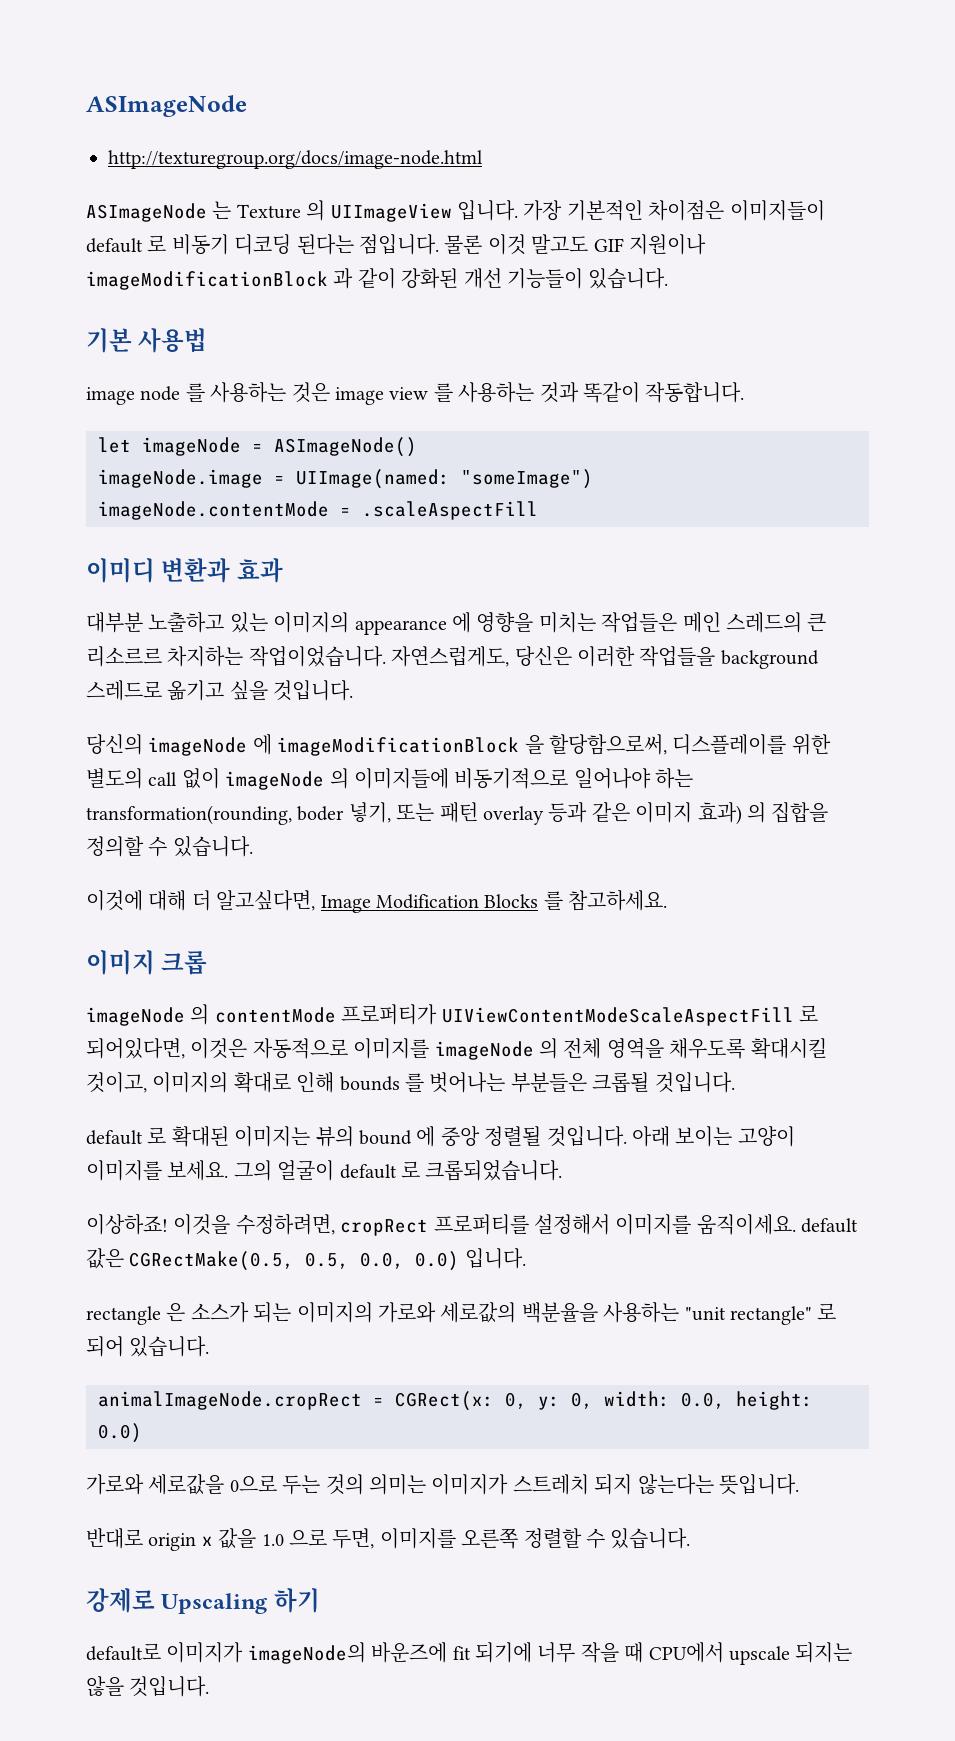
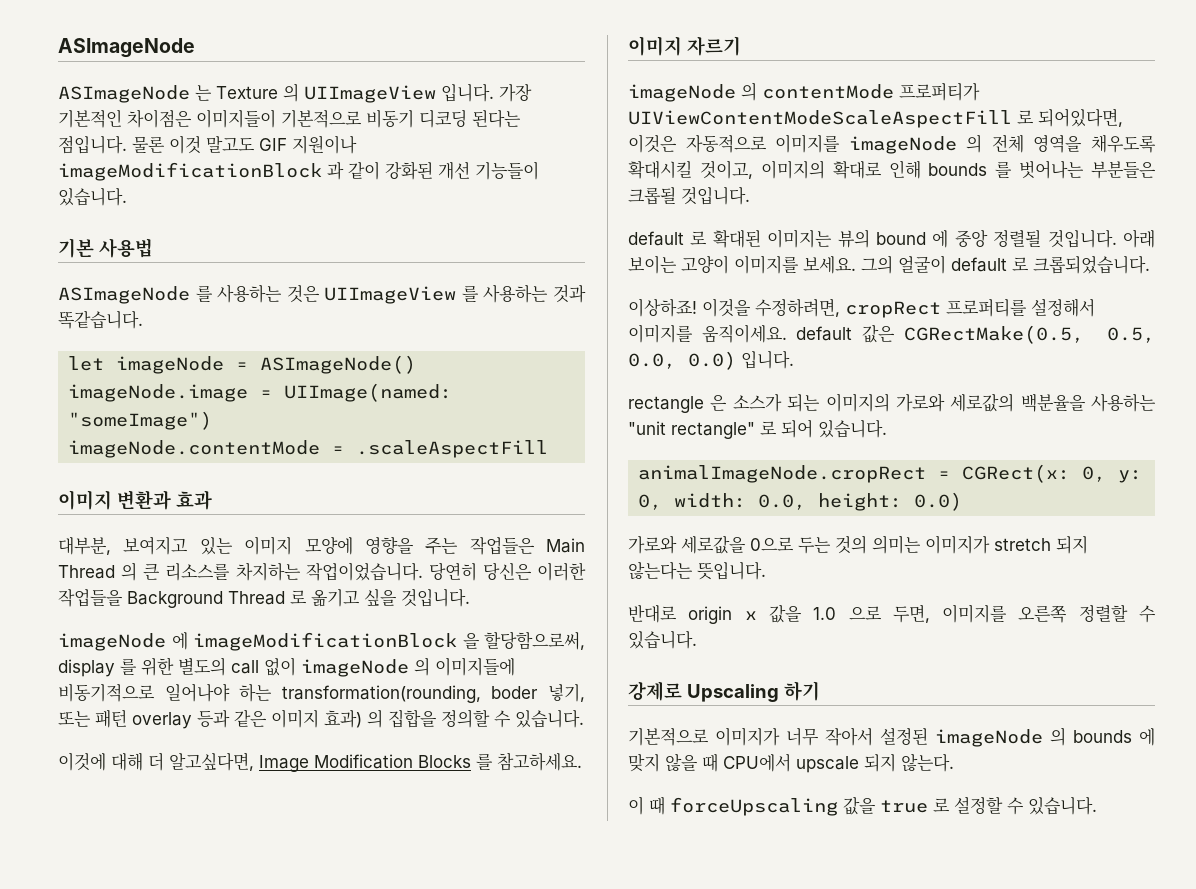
[86,95,247,117] [108,150,483,169] ASImageNode // http://texturegroup.org/docs/image-node.html -> [58,38,195,58] ASImageNode
[86,235,167,253] default 로 -> [281,110,362,128] 기본적으로
[86,386,181,405] image node -> [58,286,190,304] ASImageNode
[335,387,429,405] image view -> [324,286,457,304] UIImageView
[582,382,745,403] 똑같이 작동합니다. -> [58,310,143,329] 똑같습니다.
[86,558,155,583] 이미디 -> [58,490,112,510] 이미지
[86,612,827,635] [86,646,162,667] 대부분 노출하고 있는 이미지의 appearance 에 영향을 미치는 작업들은 메인 스레드의 큰 리소르르 -> [58,536,585,555] [58,562,231,581] 대부분, 보여지고 있는 이미지 모양에 영향을 주는 작업들은 Main Thread 의 큰 리소스를
[391,646,510,667] 자연스럽게도, -> [428,562,477,581] 당연히
[720,650,819,669] [86,680,162,701] background 스레드로 -> [127,590,307,608] Background Thread 로
[86,734,143,755] 당신의 -> (470, 598) none
[672,734,787,755] 디스플레이를 -> [58,659,137,677] display 를
[161,950,208,975] 크롭 -> [686,36,741,56] 자르기
[512,1474,589,1495] 스트레치 -> [994,538,1051,551] stretch
[86,1642,853,1665] [86,1676,210,1697] default로 이미지가 imageNode의 바운즈에 fit 되기에 너무 작을 때 CPU에서 upscale 되지는 않을 것입니다. -> [628,727,1155,747] [628,753,954,773] [628,796,1097,816] 기본적으로 이미지가 너무 작아서 설정된 imageNode 의 bounds 에 맞지 않을 때 CPU에서 upscale 되지 않는다. // 이 때 forceUpscaling 값을 true 로 설정할 수 있습니다.

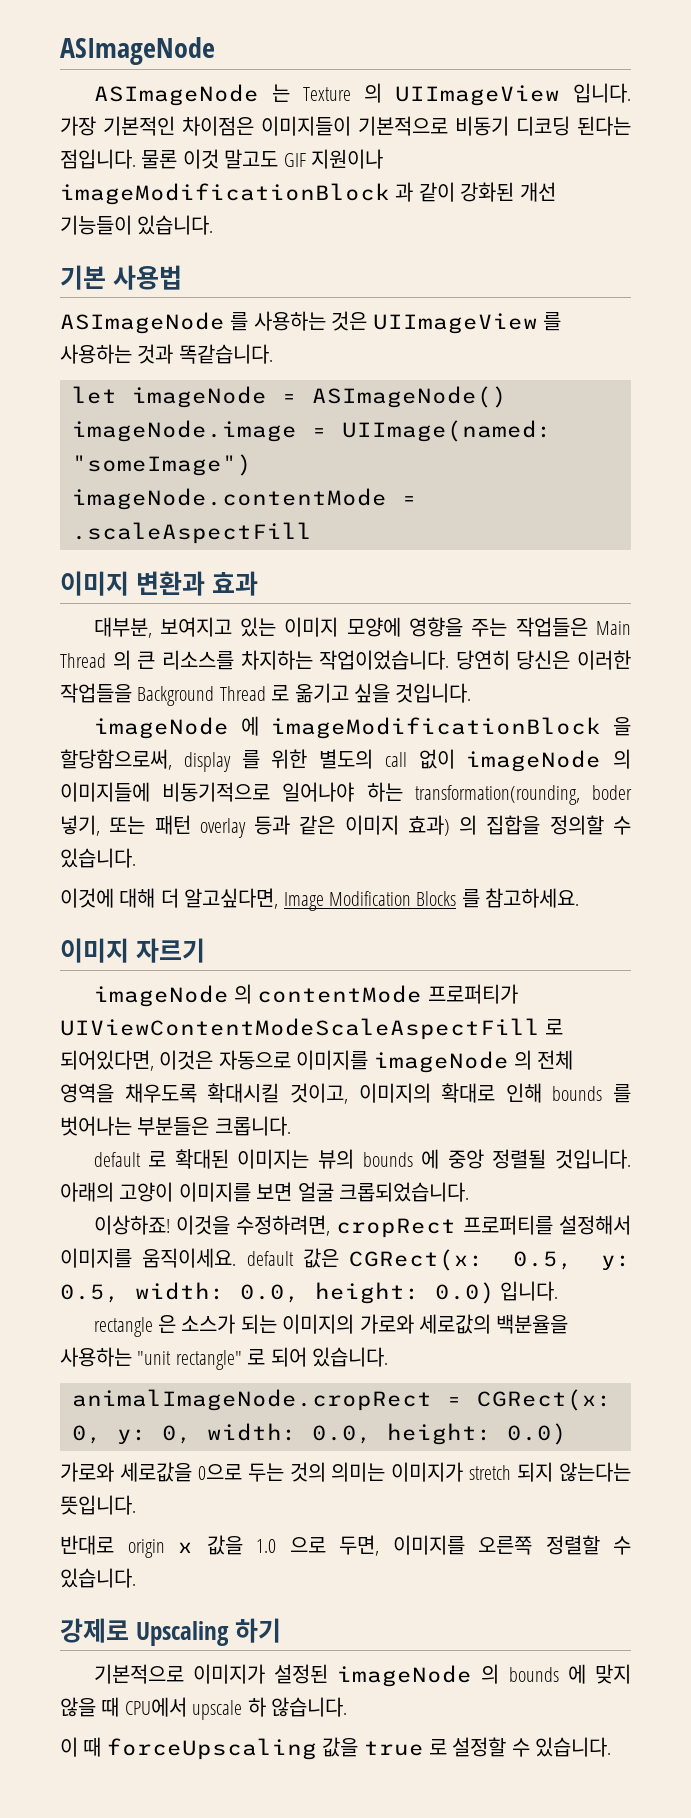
[685,135,767,153] 자동적으로 -> [218,1050,291,1070] 자동으로
[628,187,750,205] 크롭될 것입니다. -> [214,1116,291,1136] 크롭니다.
[876,232,926,245] bound -> [362,1152,413,1167] bounds
[1123,229,1155,248] [628,255,1029,274] 아래 보이는 고양이 이미지를 보세요. 그의 얼굴이 default 로 -> [60,1182,334,1202] 아래의 고양이 이미지를 보면 얼굴
[903,325,1155,344] [628,353,676,369] CGRectMake(0.5, 0.5, 0.0, -> [349,1249,631,1271] [60,1282,420,1304] CGRect(x: 0.5, y: 0.5, width: 0.0, height:
[786,727,873,746] 너무 작아서 -> (265, 1674) none
[864,753,954,772] 되지 않는다. -> [247,1697,347,1717] 하 않습니다.

